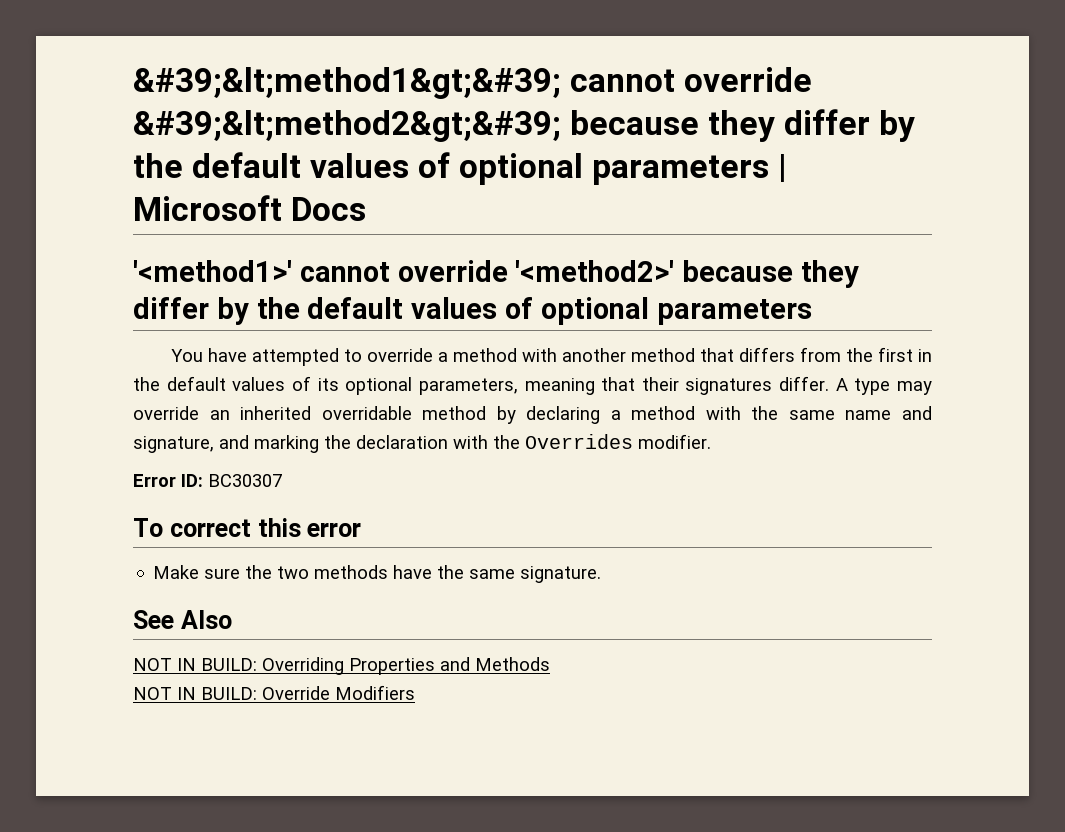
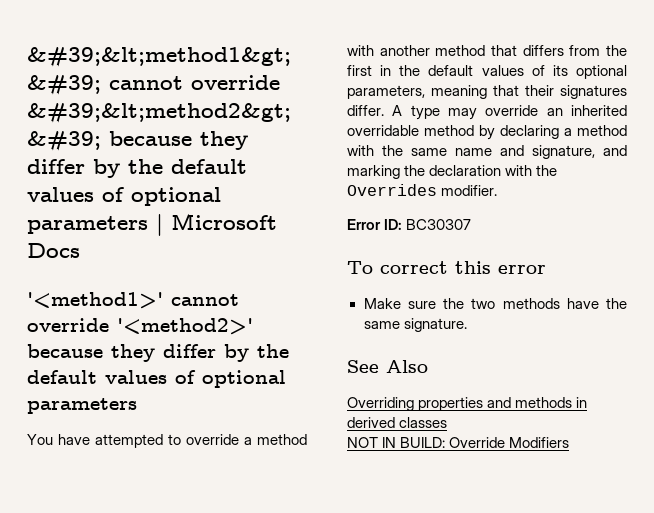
[133,657,550,675] NOT IN BUILD: Overriding Properties and Methods -> [347,397,588,411] [347,417,448,428] Overriding properties and methods in derived classes

